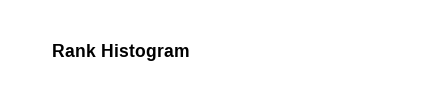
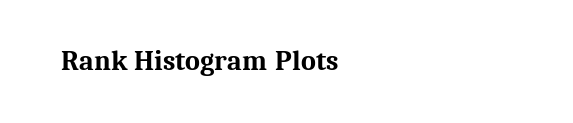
(190, 52) none -> [274,50,338,70] Plots

